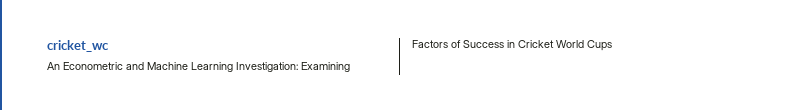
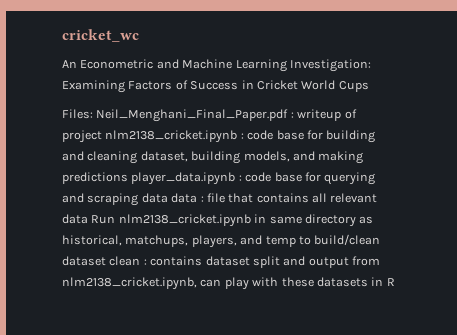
(612, 45) none -> [62,109,357,122] [62,130,376,143] [62,151,364,164] [62,172,376,185] [62,193,378,206] [62,214,374,227] [62,234,381,248] [62,256,380,268] [62,277,395,290] // Files: Neil_Menghani_Final_Paper.pdf : writeup of project nlm2138_cricket.ipynb : code base for building and cleaning dataset, building models, and making predictions player_data.ipynb : code base for querying and scraping data data : file that contains all relevant data Run nlm2138_cricket.ipynb in same directory as historical, matchups, players, and temp to build/clean dataset clean : contains dataset split and output from nlm2138_cricket.ipynb, can play with these datasets in R

